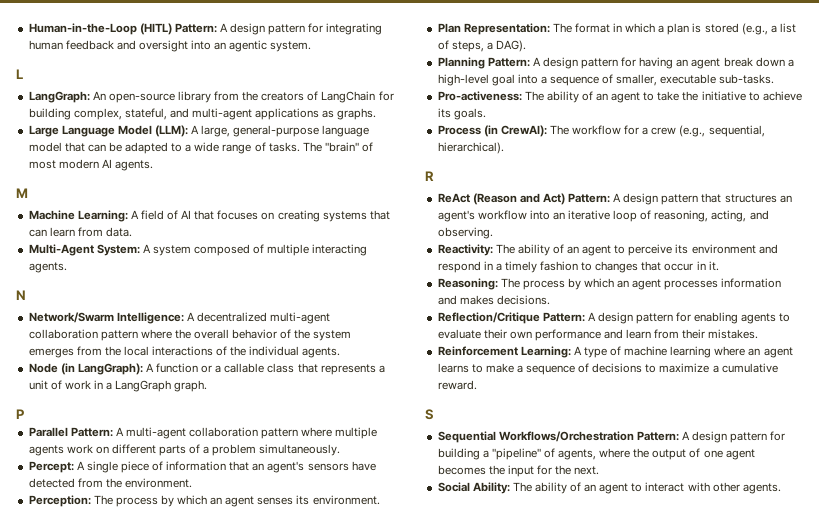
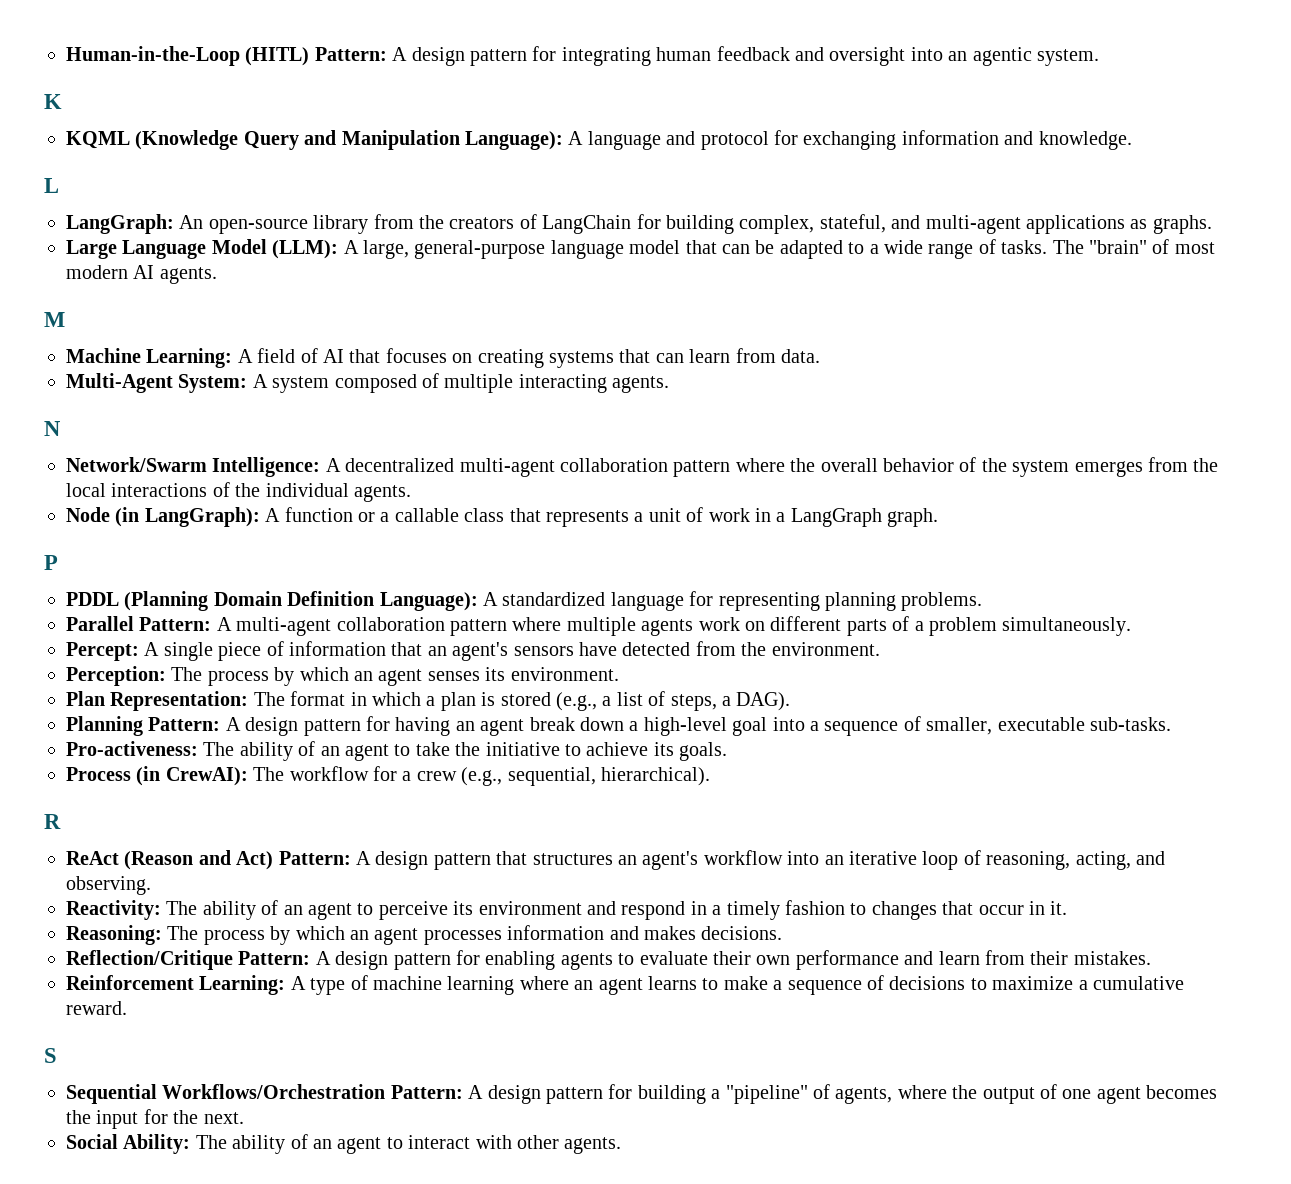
(312, 46) none -> [44,94,62,109] [66,130,1132,150] // K // KQML (Knowledge Query and Manipulation Language): A language and protocol for exchanging information and knowledge.
(24, 414) none -> [66,591,983,611] // PDDL (Planning Domain Definition Language): A standardized language for representing planning problems.

